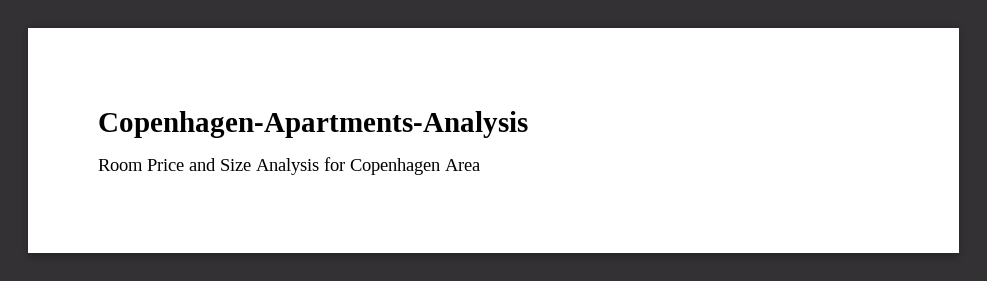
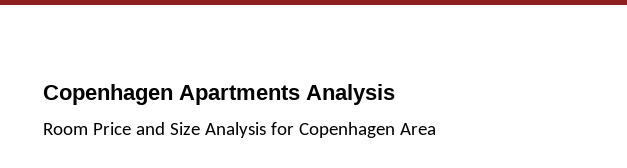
[98,111,528,138] Copenhagen-Apartments-Analysis -> [43,84,395,105] Copenhagen Apartments Analysis

